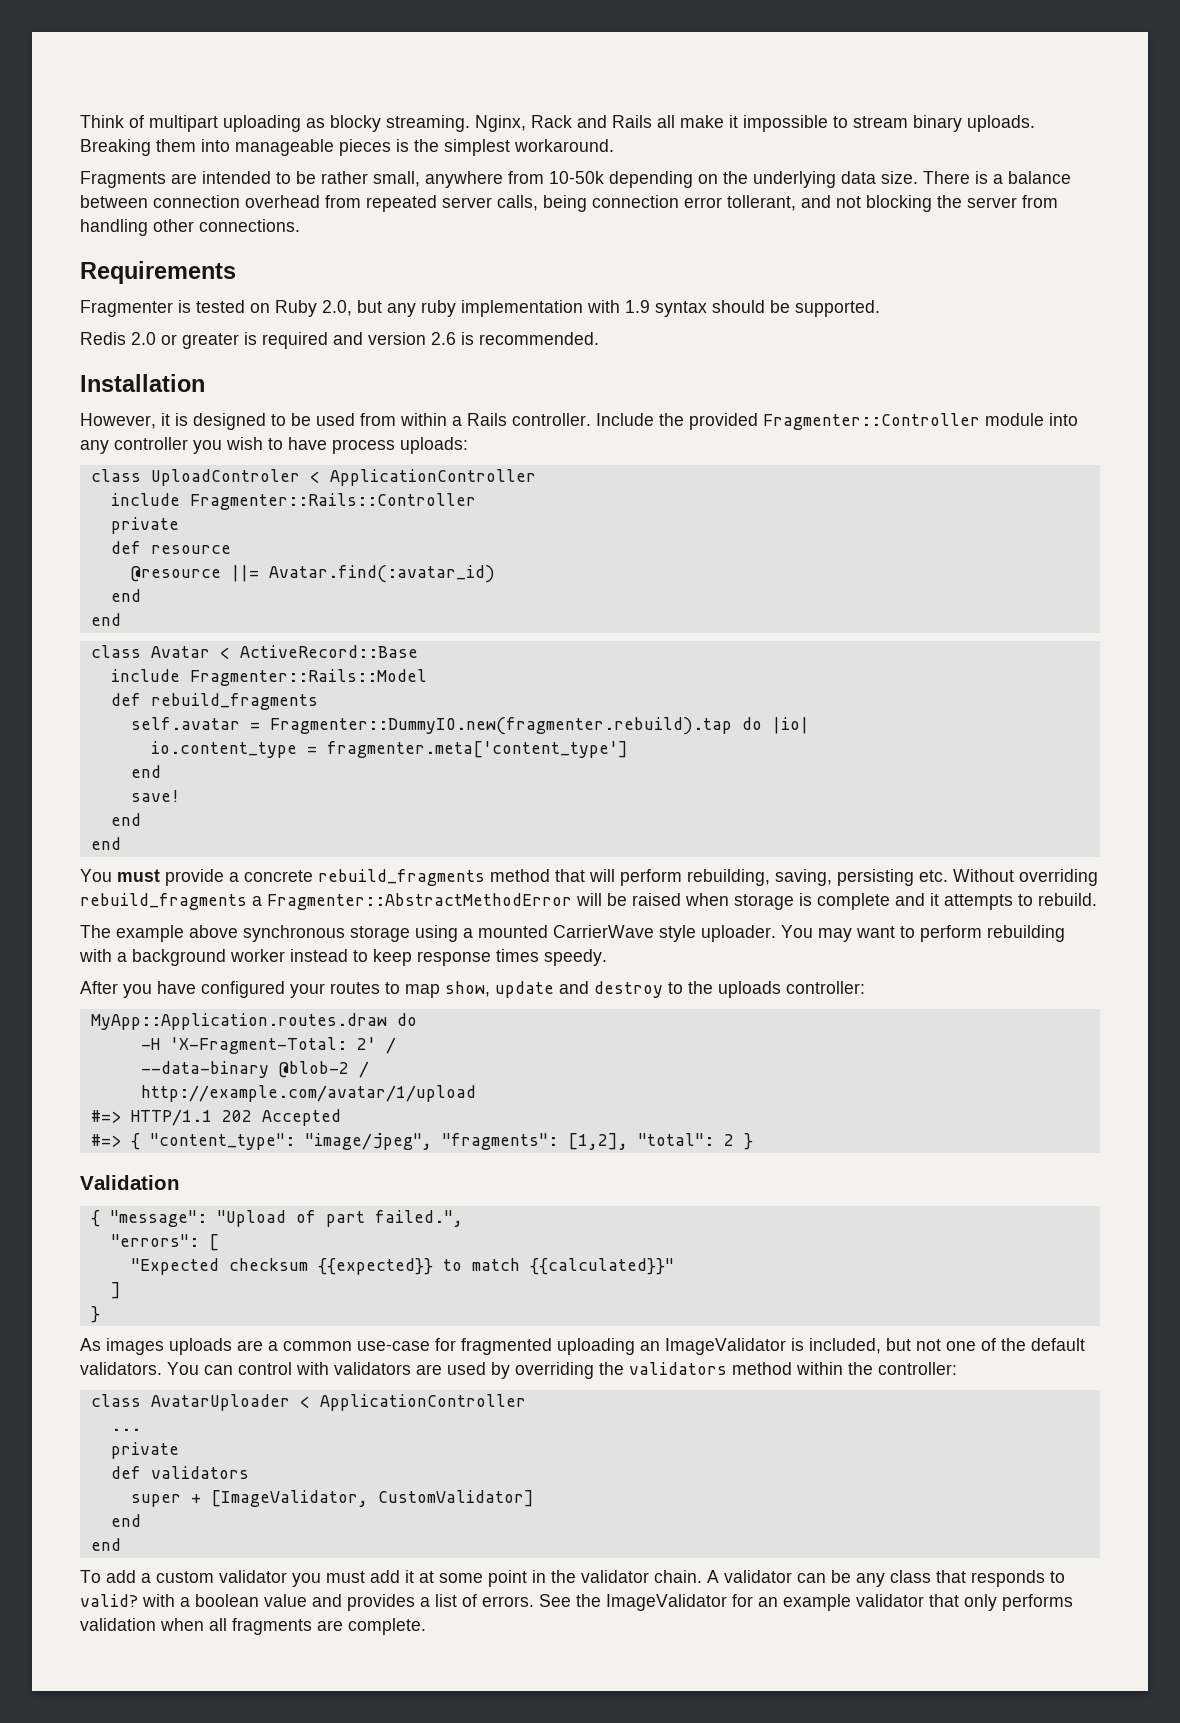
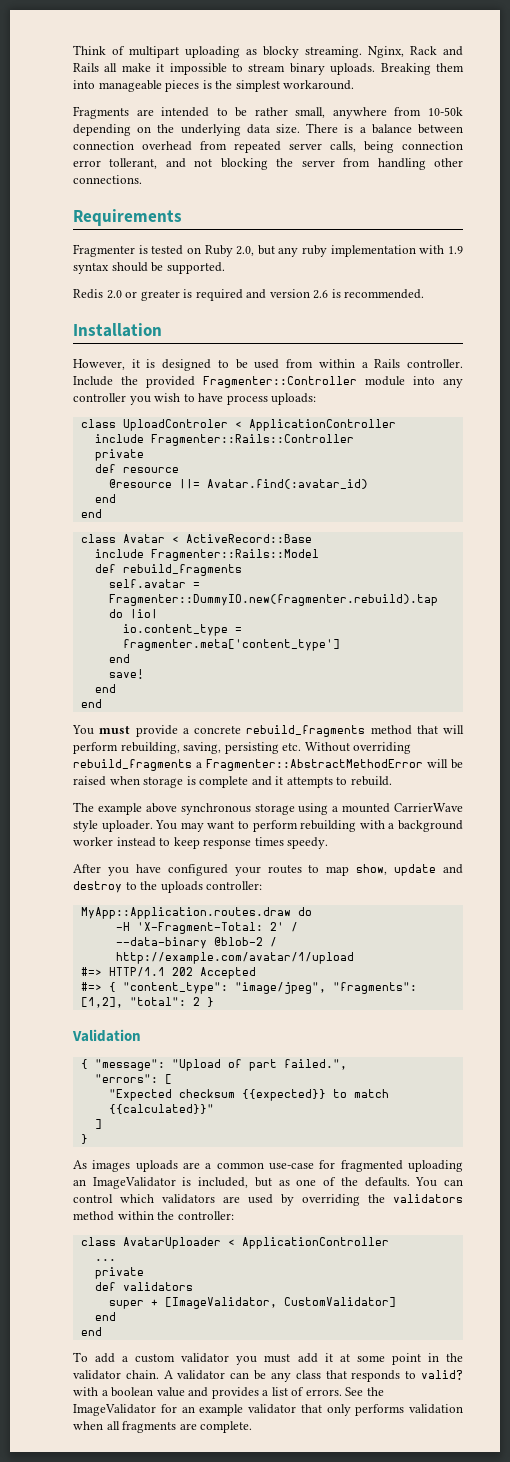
[916,1339,941,1351] not -> [278,1180,290,1186] as
[1031,1338,1085,1351] [80,1362,162,1375] default validators. -> [364,1177,410,1187] defaults.
[296,1362,329,1375] with -> [120,1194,154,1203] which

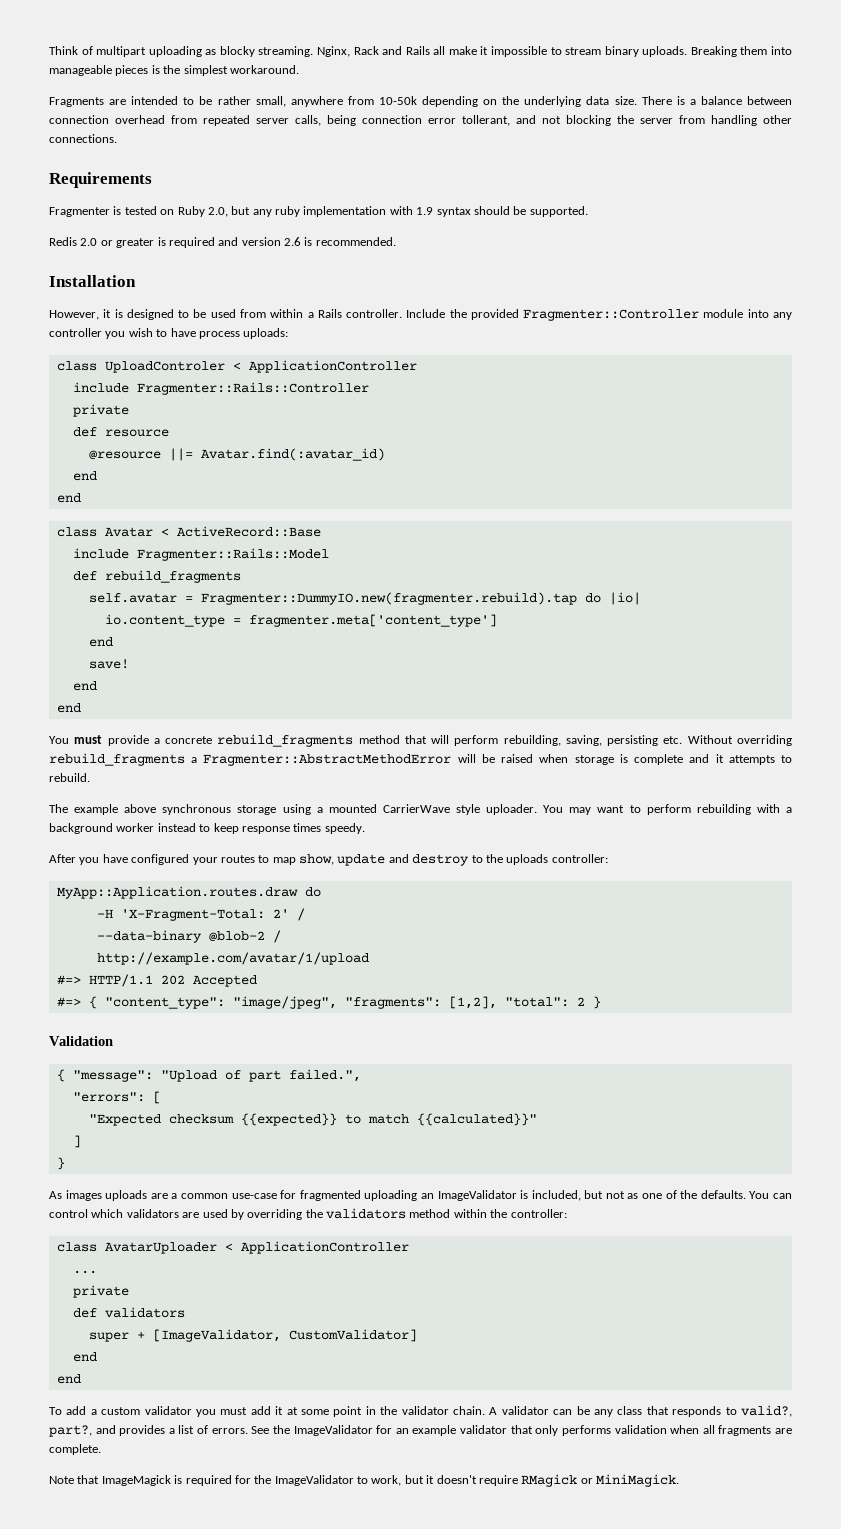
(272, 1182) none -> [605,1191,625,1199] not
[420,1370,463,1380] [73,1387,185,1397] valid? with a boolean value -> [740,1405,792,1417] [49,1425,92,1437] valid?, part?,
(253, 1427) none -> [49,1474,679,1487] // Note that ImageMagick is required for the ImageValidator to work, but it doesn't require RMagick or MiniMagick.

